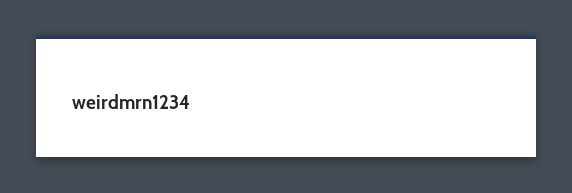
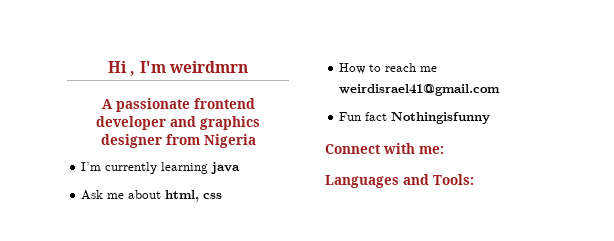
[72,94,190,109] weirdmrn1234 -> [108,61,248,76] [101,98,255,112] [96,116,260,130] [100,134,256,148] [81,162,241,174] [81,190,223,202] [339,63,438,74] [339,84,501,96] [339,112,491,124] [325,143,444,154] [325,174,474,188] Hi , I'm weirdmrn // A passionate frontend developer and graphics designer from Nigeria // I’m currently learning java // Ask me about html, css // How to reach me weirdisrael41@gmail.com // Fun fact Nothingisfunny // Connect with me: // Languages and Tools:

